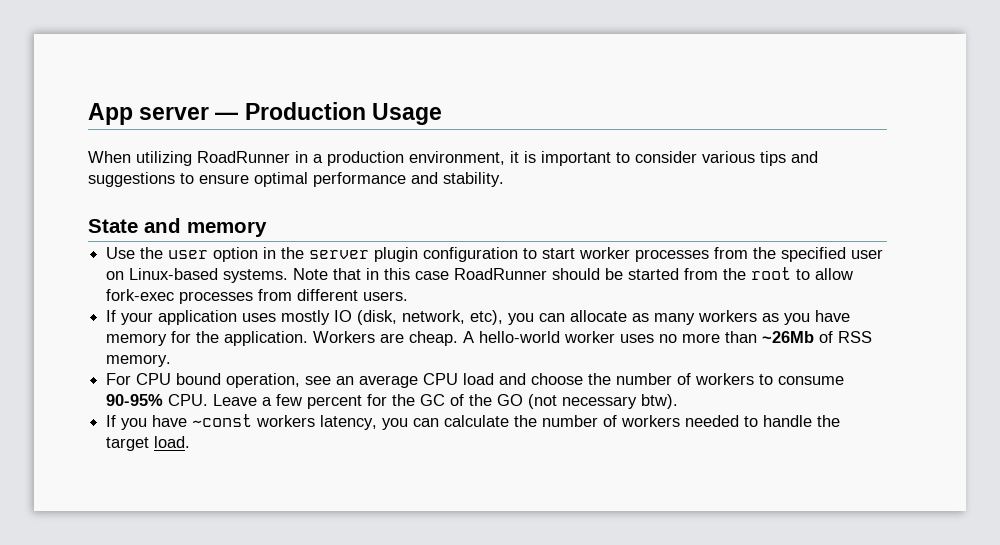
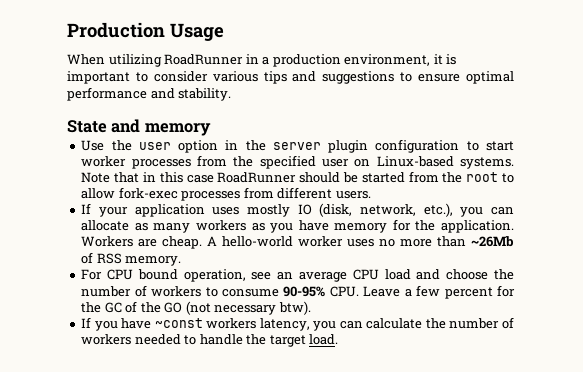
[88,103,239,125] App server — -> (67, 30) none
[470,310,504,325] etc), -> [423,203,453,217] etc.),

